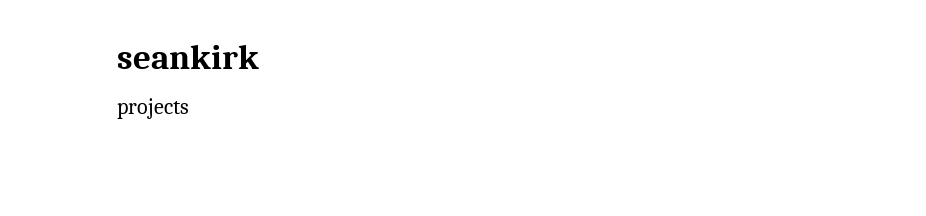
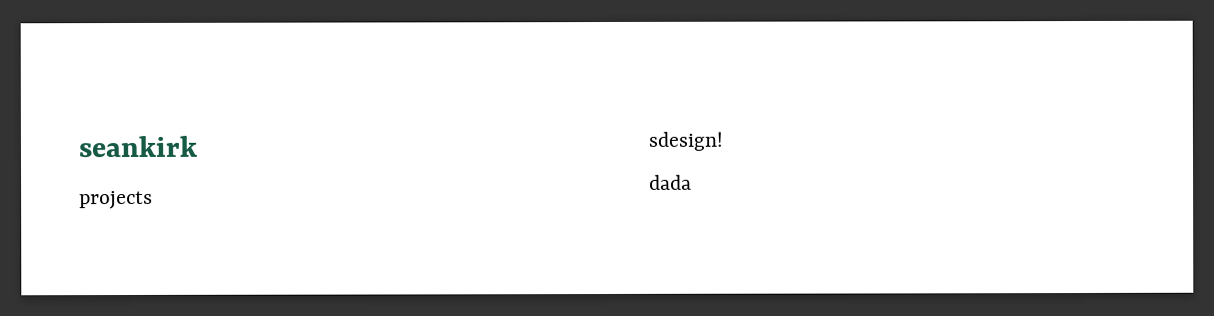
(189, 108) none -> [648,131,723,151] [649,174,692,190] // sdesign! // dada

